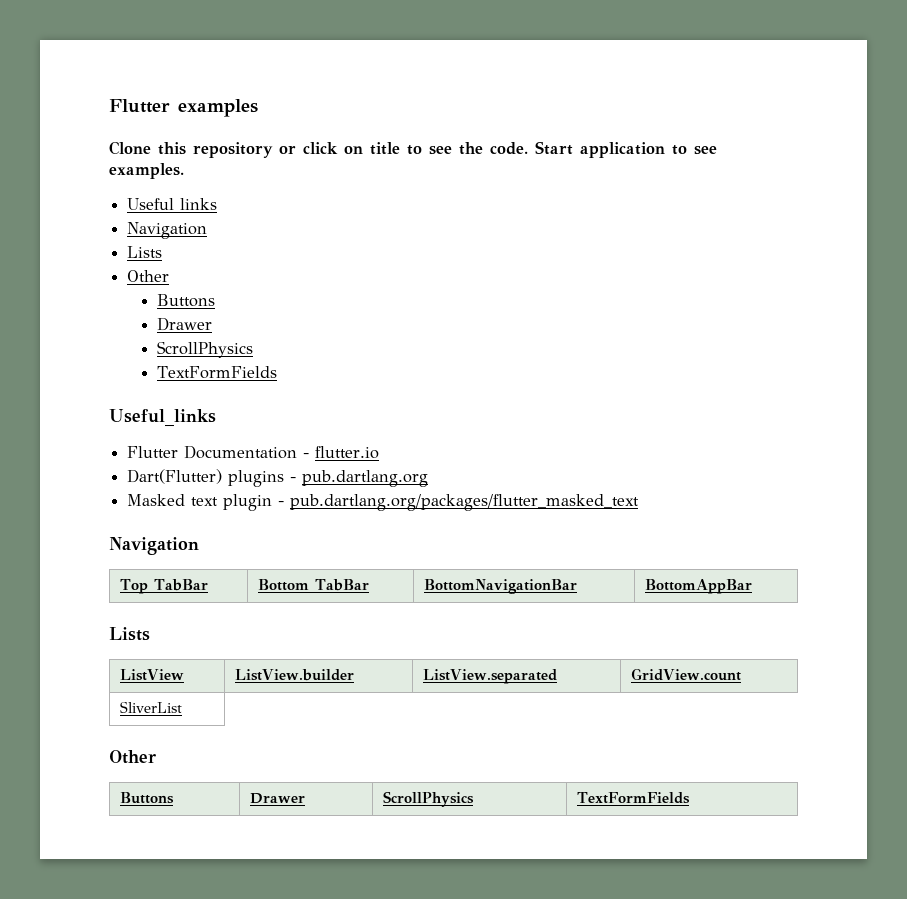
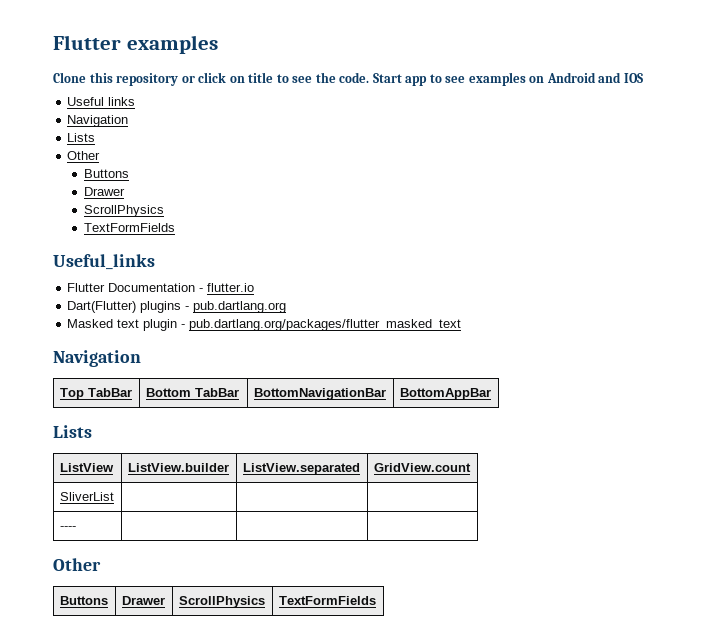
[580,142,717,158] [109,163,184,179] application to see examples. -> [405,72,643,86] app to see examples on Android and IOS
(183, 707) none -> [59,526,76,530] | | | // ---- | | |

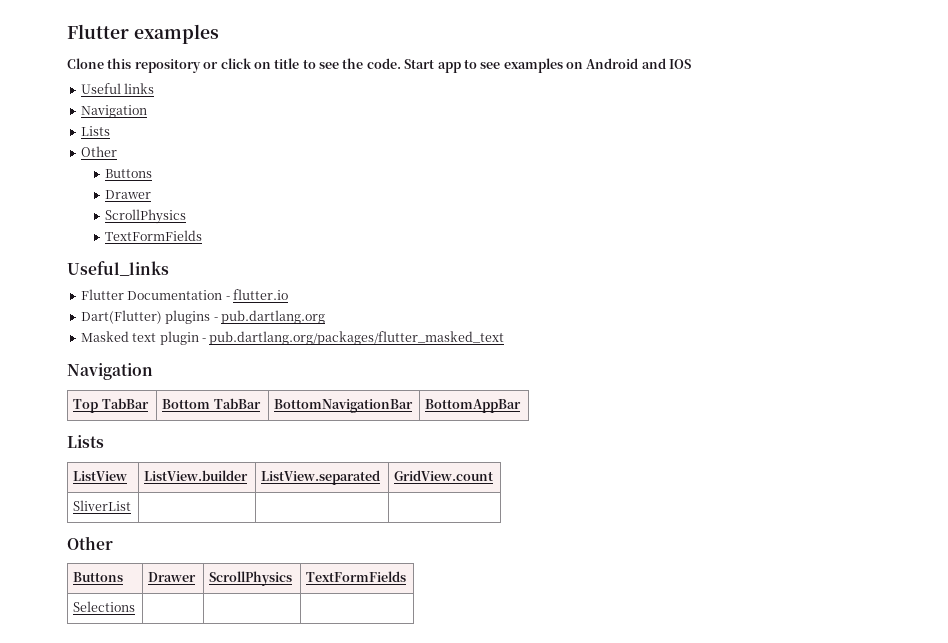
[59,526,76,530] // ---- | | | -> (132, 505) none
(376, 600) none -> [73,601,136,612] // Selections | | |

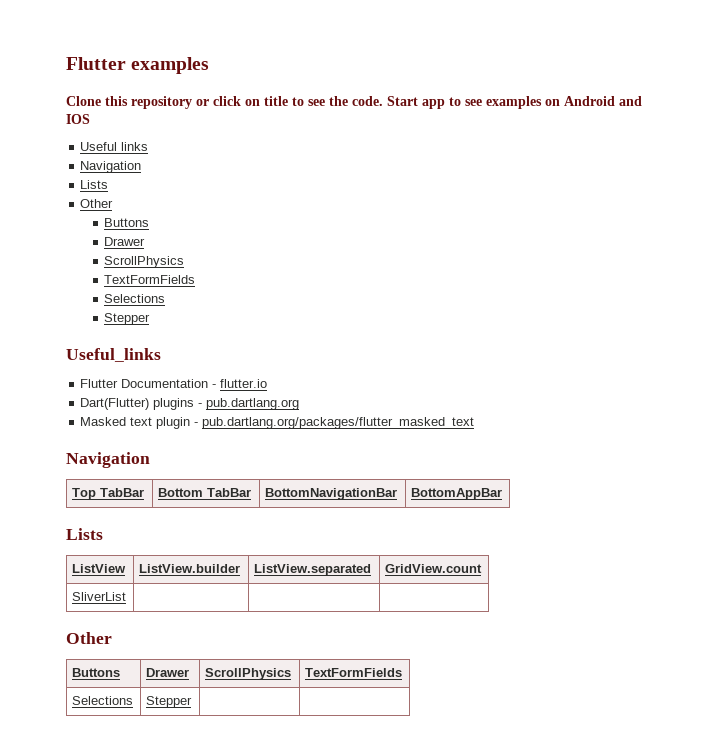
(203, 235) none -> [104,294,166,303] [104,313,151,325] // Selections // Stepper
(136, 606) none -> [146,696,193,708] Stepper

